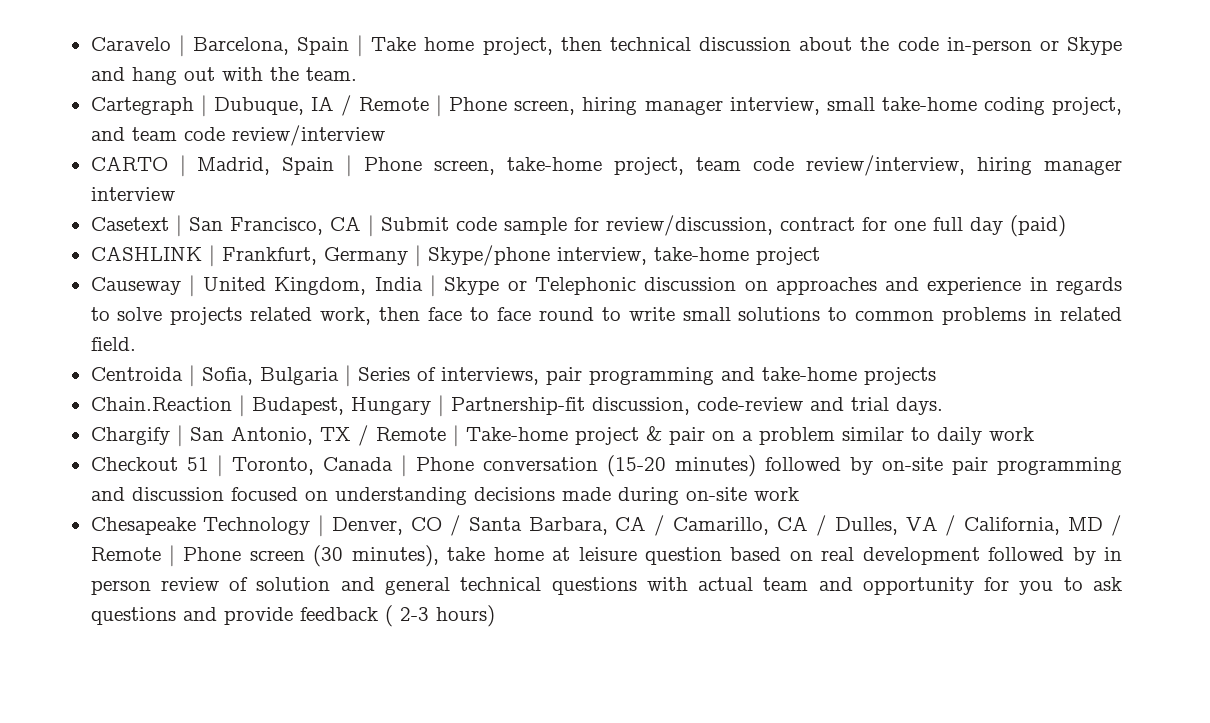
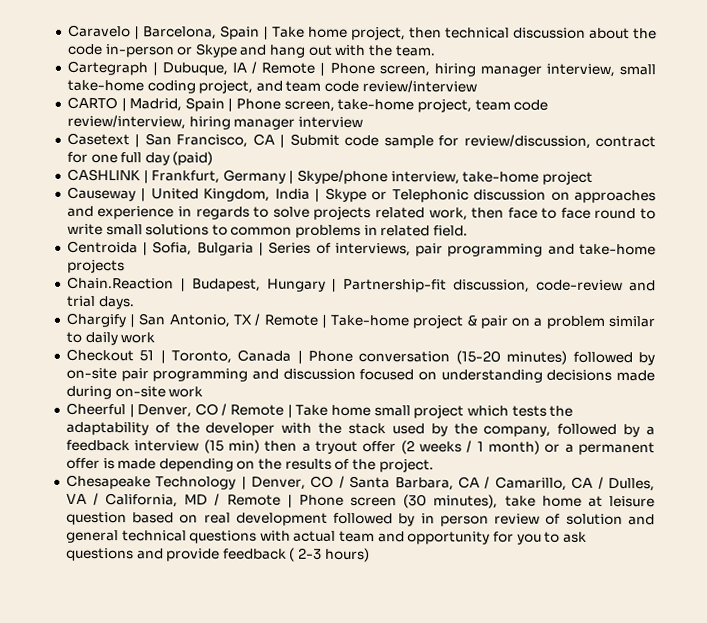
(799, 494) none -> [65,402,574,419] [65,421,656,438] [65,439,656,456] [65,457,434,473] // Cheerful | Denver, CO / Remote | Take home small project which tests the adaptability of the developer with the stack used by the company, followed by a feedback interview (15 min) then a tryout offer (2 weeks / 1 month) or a permanent offer is made depending on the results of the project.

